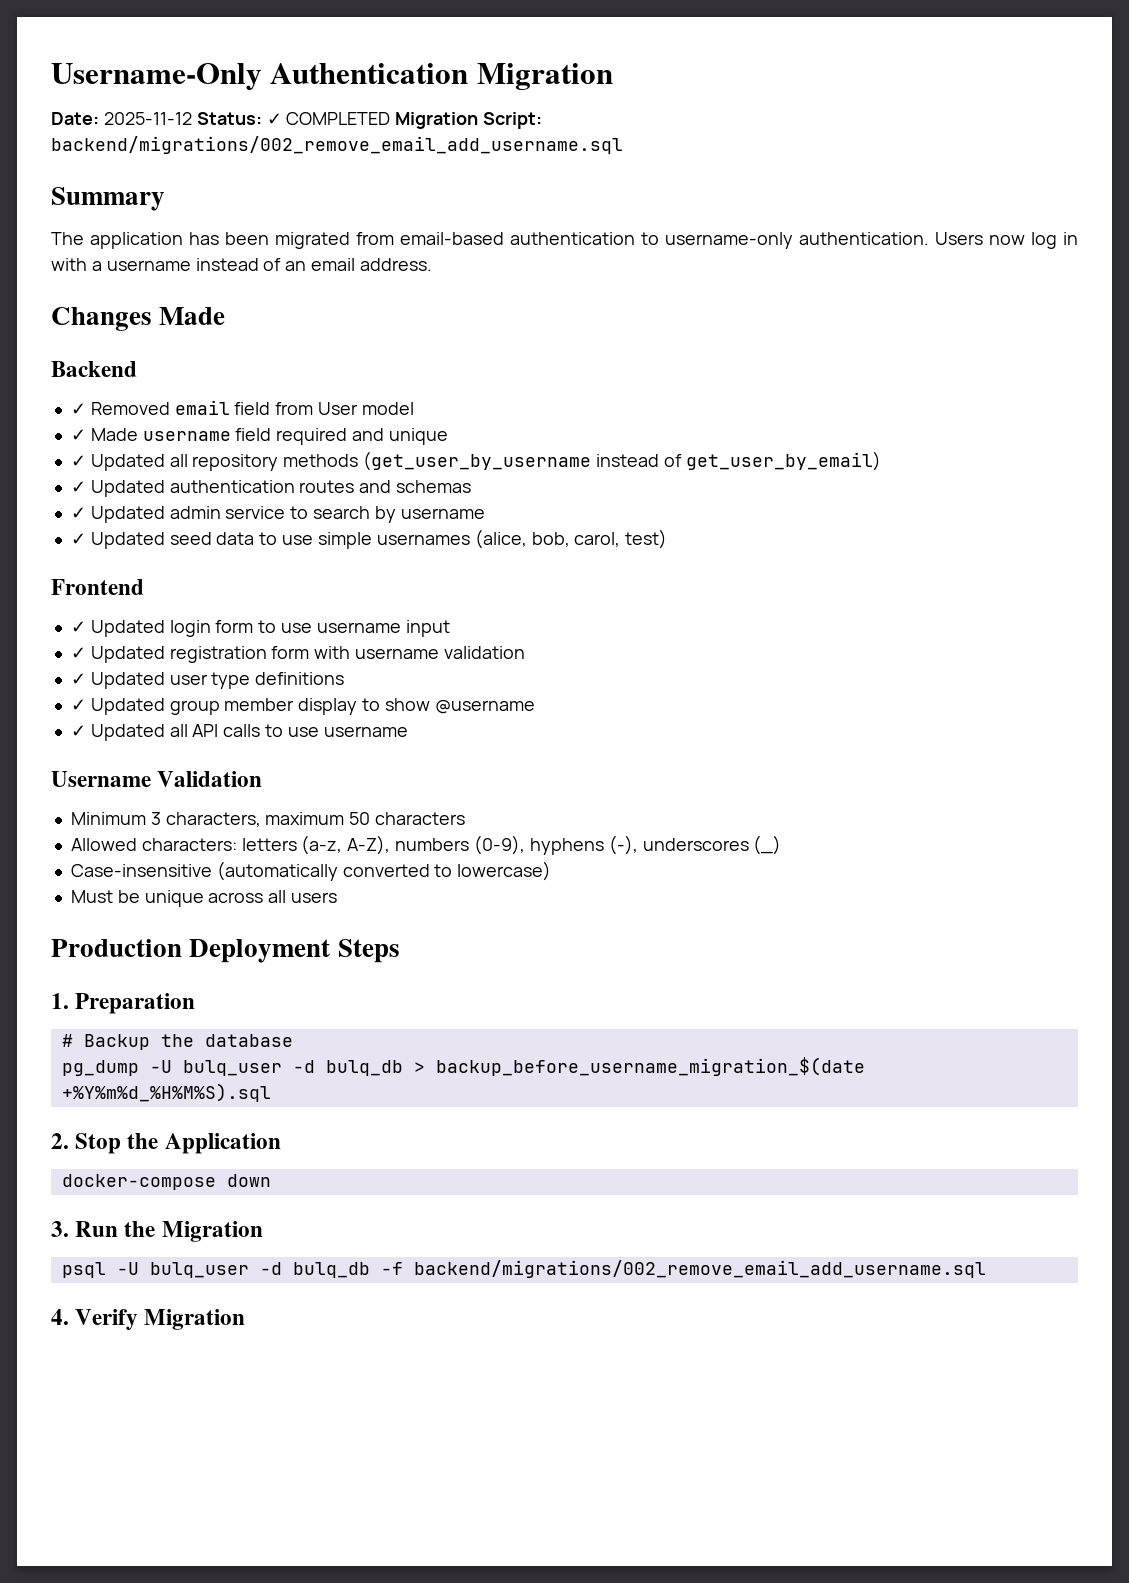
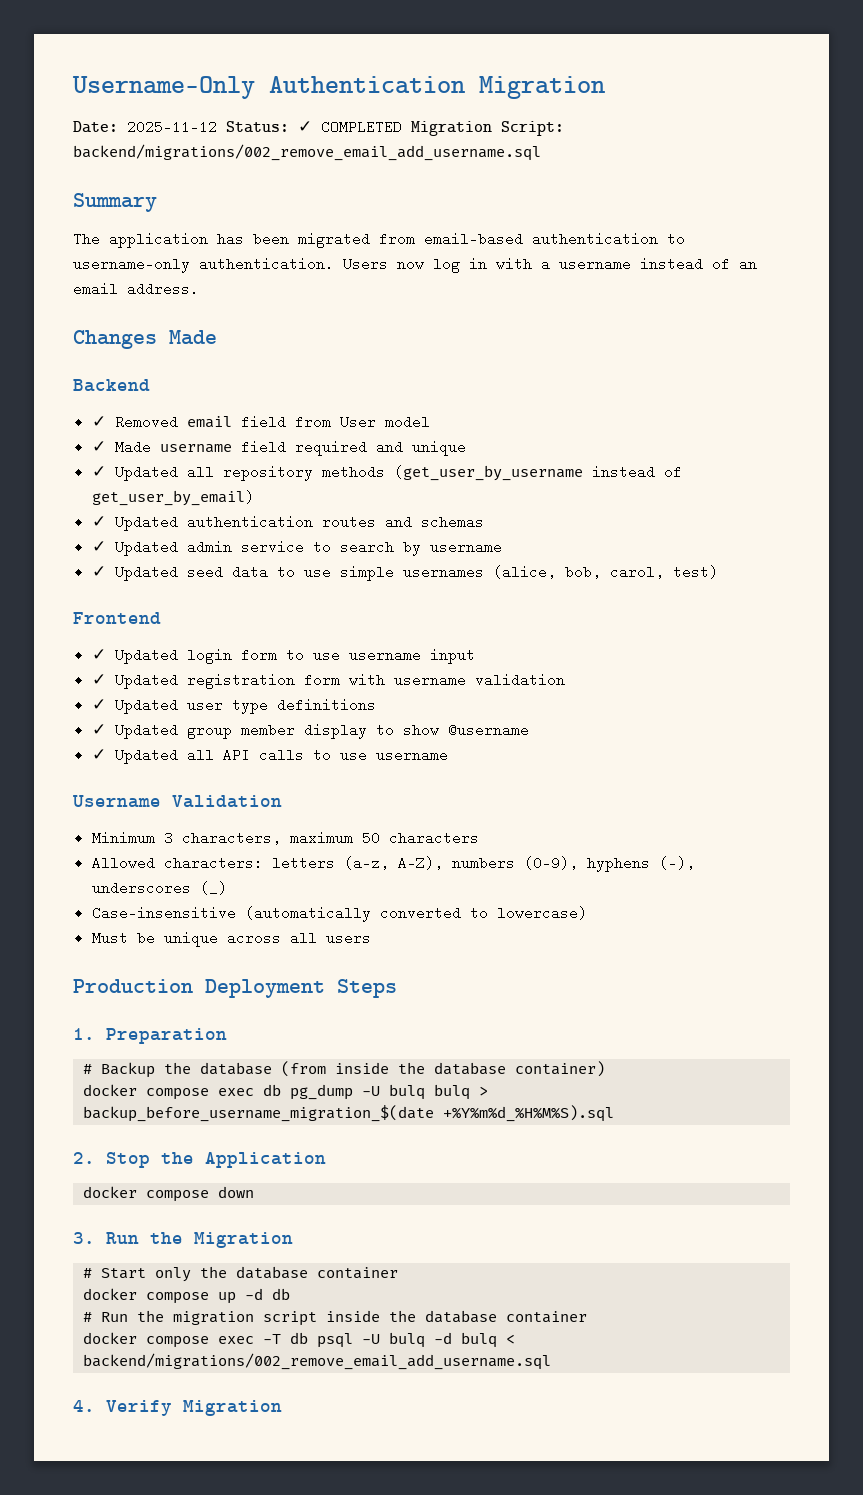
[61,1060,403,1076] // pg_dump -U bulq_user -d bulq_db -> [281,1061,606,1077] [83,1084,471,1100] (from inside the database container) // docker compose exec db pg_dump -U bulq bulq
[61,1174,216,1190] docker-compose -> [83,1186,210,1202] docker compose
[61,1262,403,1278] psql -U bulq_user -d bulq_db -f -> [83,1266,399,1282] [83,1288,291,1304] [83,1310,588,1326] [83,1332,516,1348] # Start only the database container // docker compose up -d db // # Run the migration script inside the database container // docker compose exec -T db psql -U bulq -d bulq <

